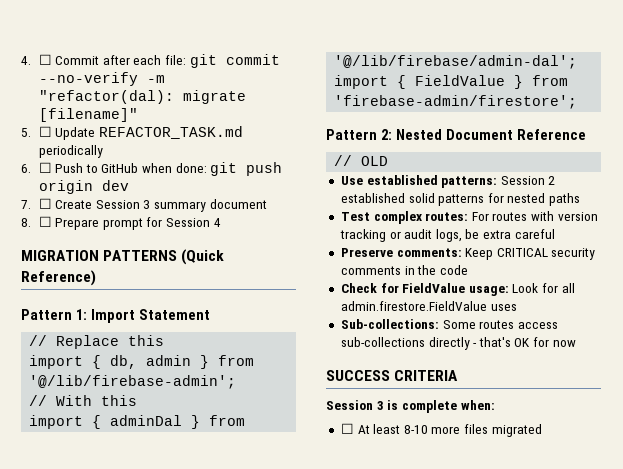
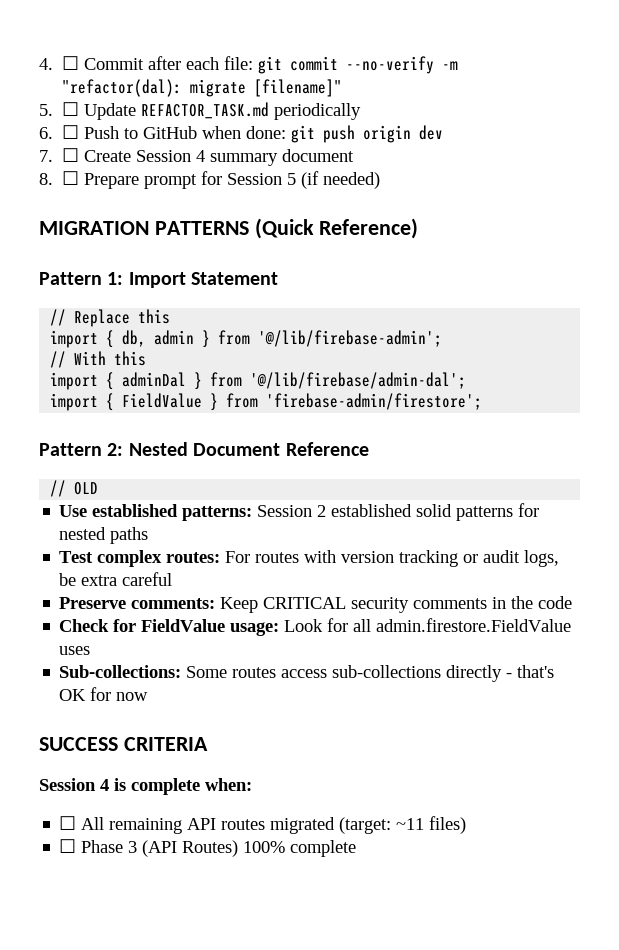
[143,200,151,209] 3 -> [196,150,206,162] 4
[213,218,221,227] 4 -> [287,171,381,189] 5 (if needed)
[376,401,384,410] 3 -> [100,779,109,791] 4
[357,424,542,437] At least 8-10 more files migrated -> [81,816,467,834] [59,839,357,857] All remaining API routes migrated (target: ~11 files) // ☐ Phase 3 (API Routes) 100% complete

